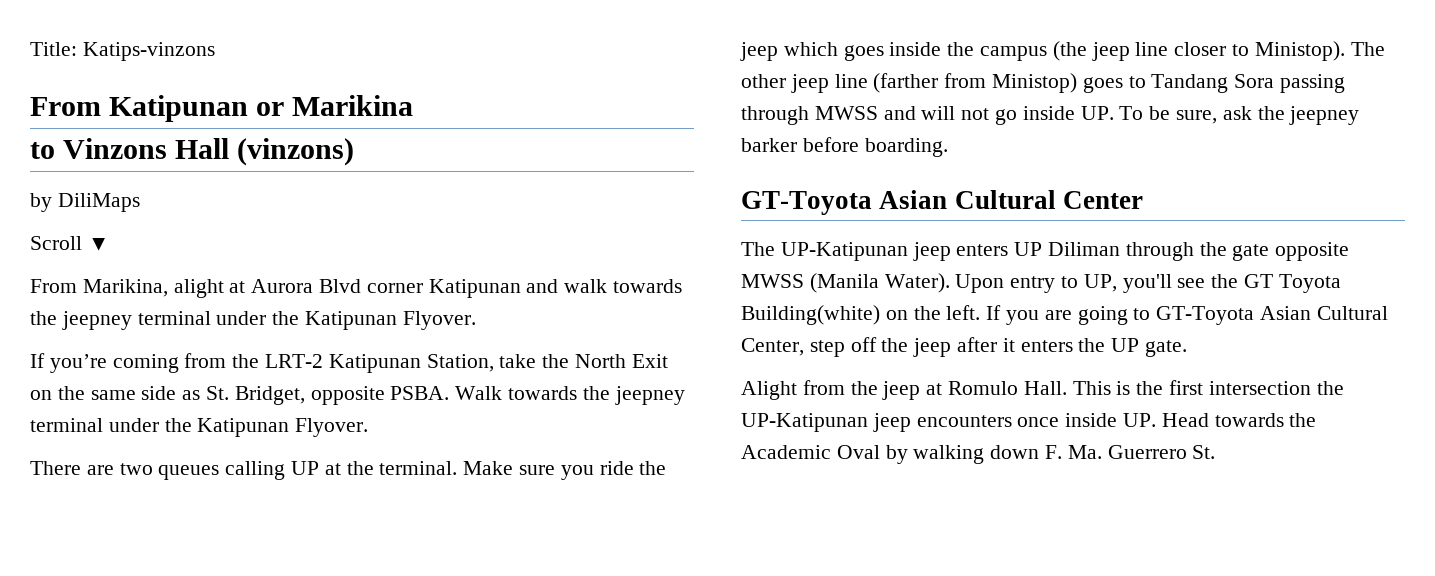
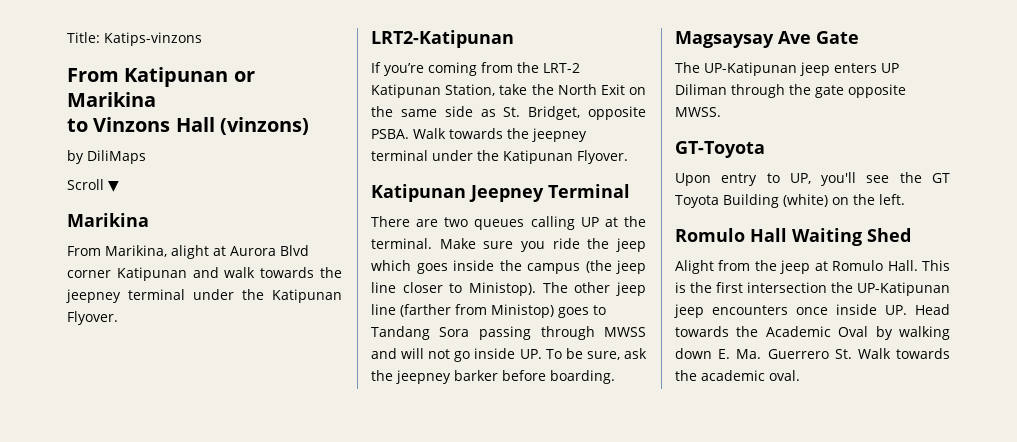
(109, 244) none -> [67,213,149,227] // Marikina
(476, 320) none -> [371,30,514,48] // LRT2-Katipunan
(369, 427) none -> [371,184,630,202] // Katipunan Jeepney Terminal
[741,190,1143,215] GT-Toyota Asian Cultural Center -> [675,31,859,48] Magsaysay Ave Gate
[741,273,950,293] MWSS (Manila Water). -> [675,107,721,117] [675,141,765,158] MWSS. // GT-Toyota //
[741,305,880,325] Building(white) -> [722,194,828,208] Building (white)
[986,305,1388,325] [741,337,1188,357] If you are going to GT-Toyota Asian Cultural Center, step off the jeep after it enters the UP gate. -> [675,228,911,246] // Romulo Hall Waiting Shed
[1045,445,1063,459] F. -> [718,349,731,359] E.
(1216, 452) none -> [857,348,950,359] [675,370,800,381] Walk towards the academic oval.

